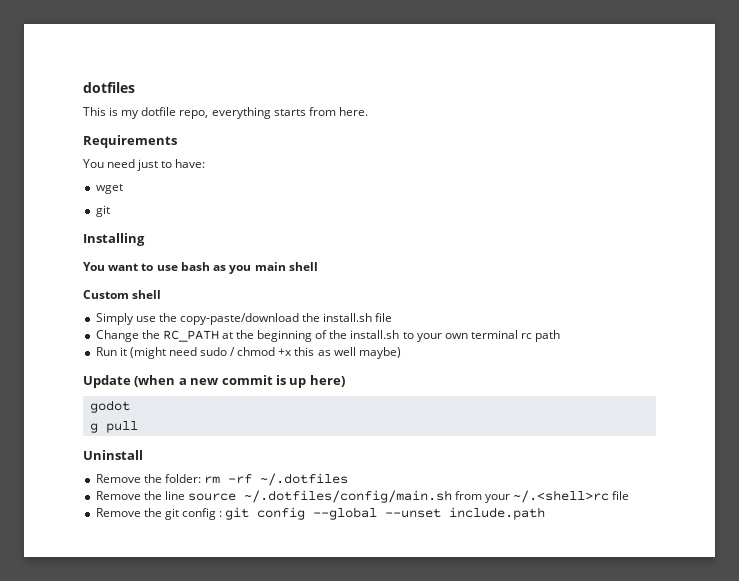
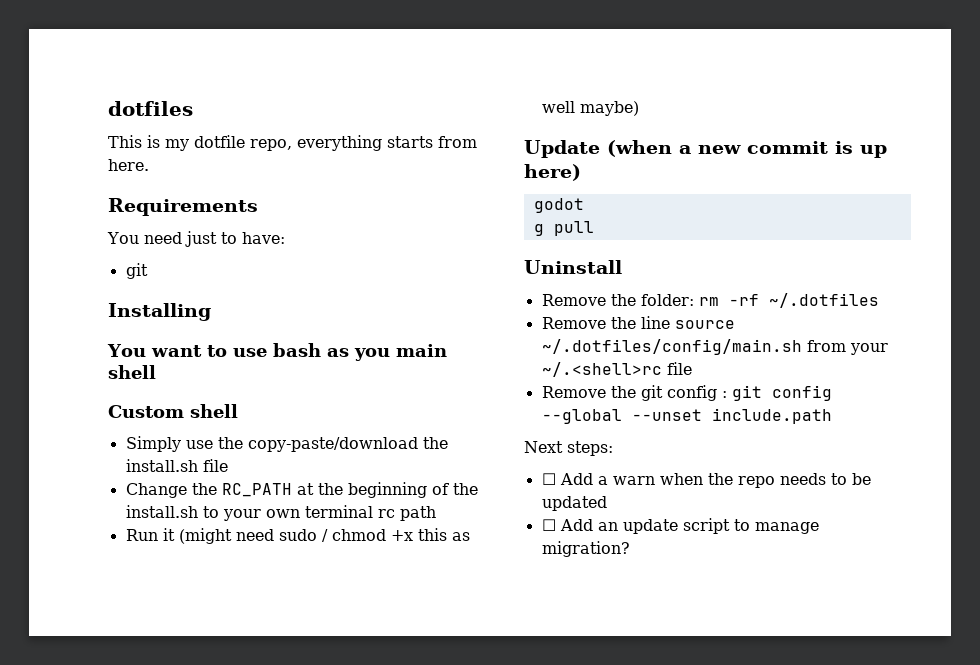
[95,184,123,194] // wget -> (285, 238) none
(546, 513) none -> [524,441,613,456] [541,473,871,488] [541,496,607,511] [541,518,819,534] [541,541,630,557] // Next steps: // ☐ Add a warn when the repo needs to be updated // ☐ Add an update script to manage migration?

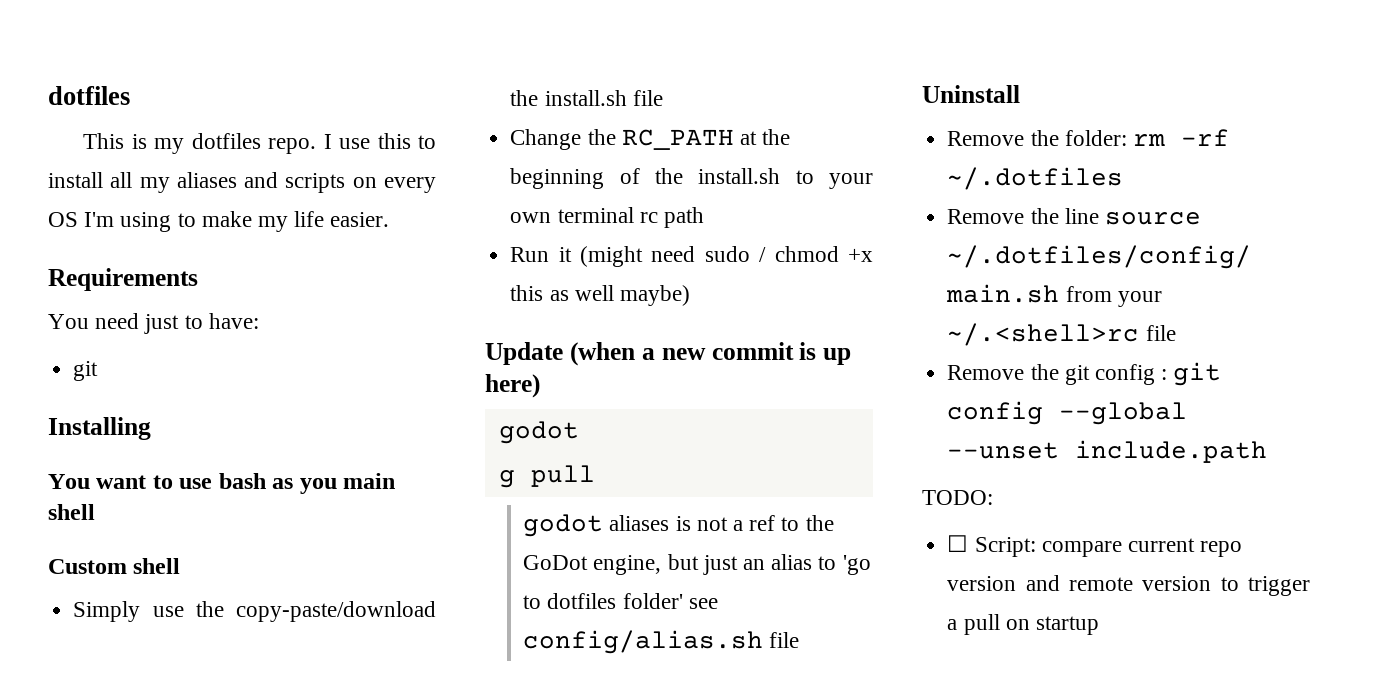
[194,135,477,151] [108,159,149,171] dotfile repo, everything starts from here. -> [191,133,436,154] [48,172,436,193] [48,211,390,232] dotfiles repo. I use this to install all my aliases and scripts on every OS I'm using to make my life easier.
(594, 228) none -> [523,514,834,537] [523,554,871,575] [523,593,718,609] [523,630,800,654] // godot aliases is not a ref to the GoDot engine, but just an alias to 'go to dotfiles folder' see config/alias.sh file
[524,441,613,456] [541,473,871,488] [541,496,607,511] [541,518,819,534] [541,541,630,557] Next steps: // ☐ Add a warn when the repo needs to be updated // ☐ Add an update script to manage migration? -> [922,490,993,505] [947,535,1243,557] [947,575,1310,596] [947,614,1099,635] TODO: // ☐ Script: compare current repo version and remote version to trigger a pull on startup

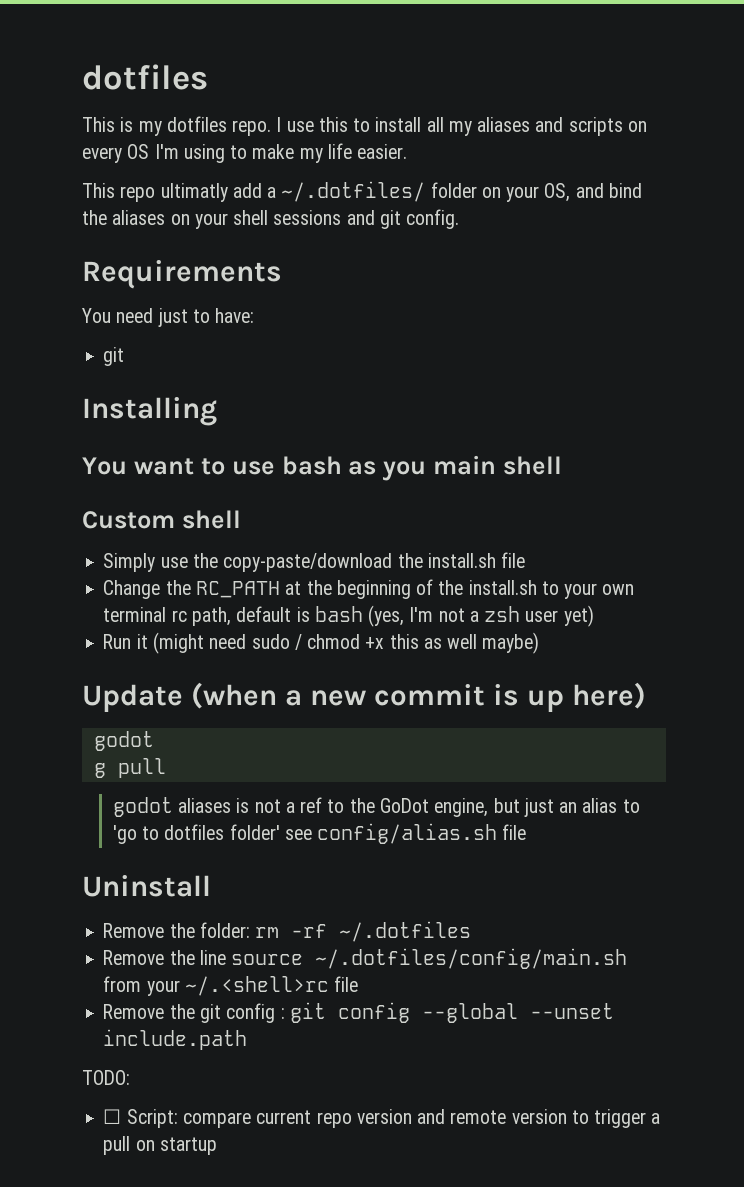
(390, 219) none -> [82,181,642,202] [82,209,460,229] // This repo ultimatly add a ~/.dotfiles/ folder on your OS, and bind the aliases on your shell sessions and git config.
[663,207,704,228] path -> [191,605,594,627] path, default is bash (yes, I'm not a zsh user yet)

